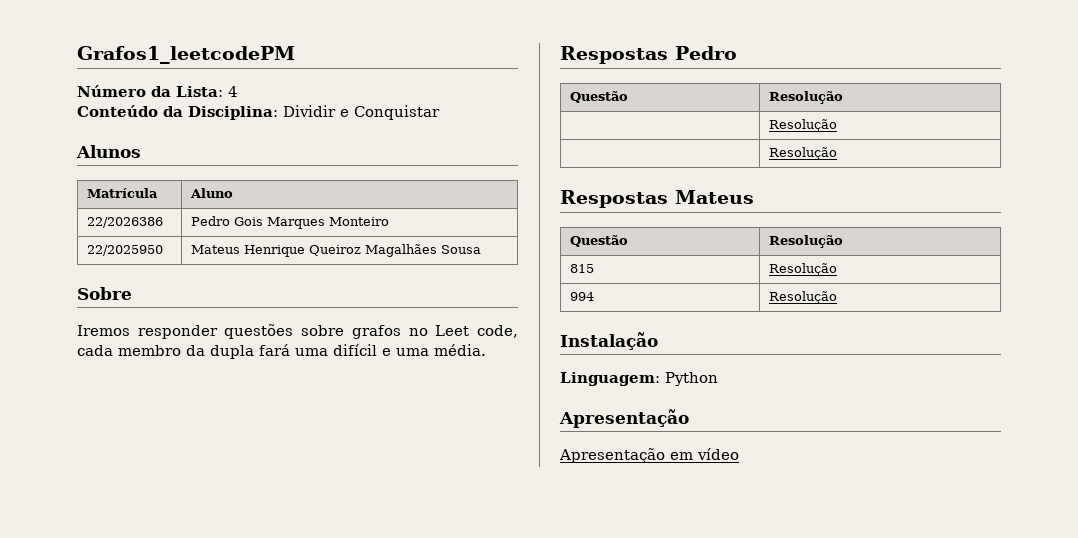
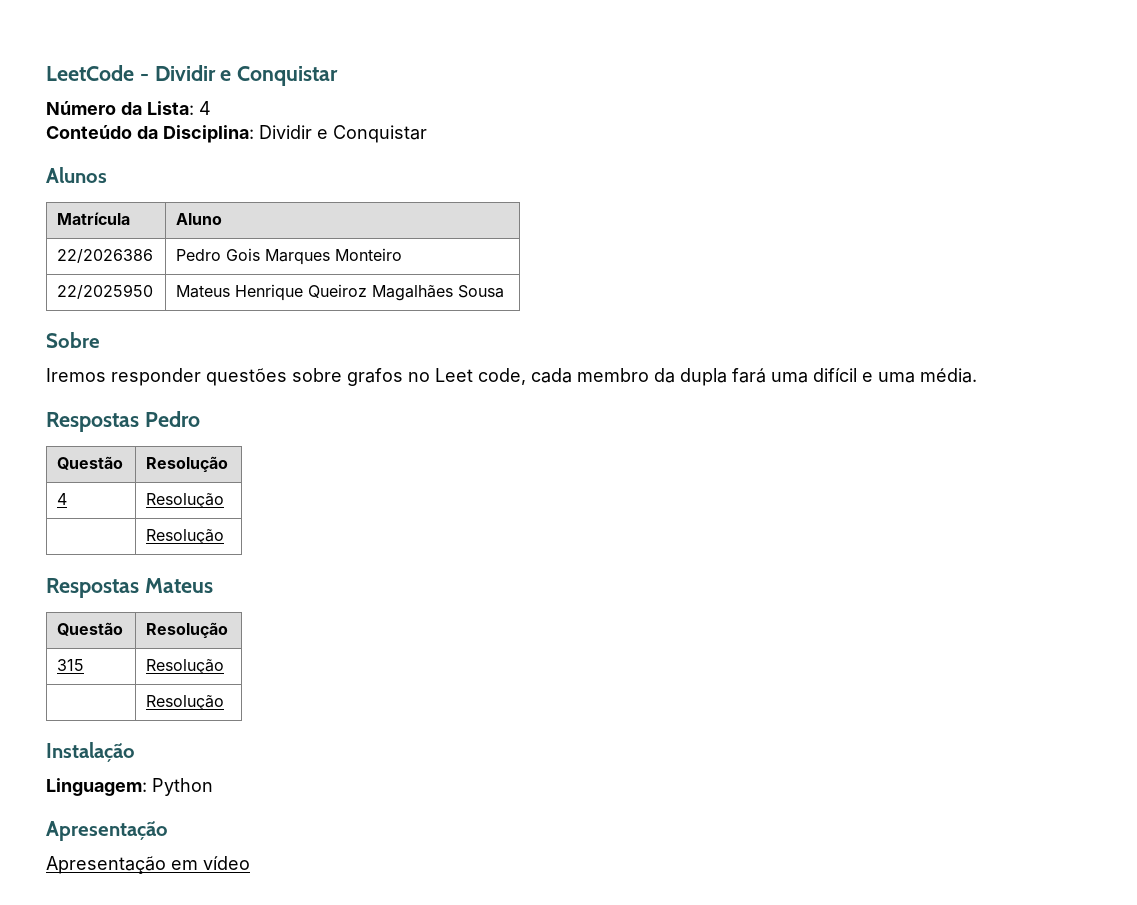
[77,46,295,64] Grafos1_leetcodePM -> [46,65,339,86] LeetCode - Dividir e Conquistar
(844, 97) none -> [57,493,68,505] 4
[570,264,595,273] [769,263,838,276] [570,292,595,301] 815 | Resolução // 994 -> [57,659,85,671] [146,659,225,674] 315 | Resolução //

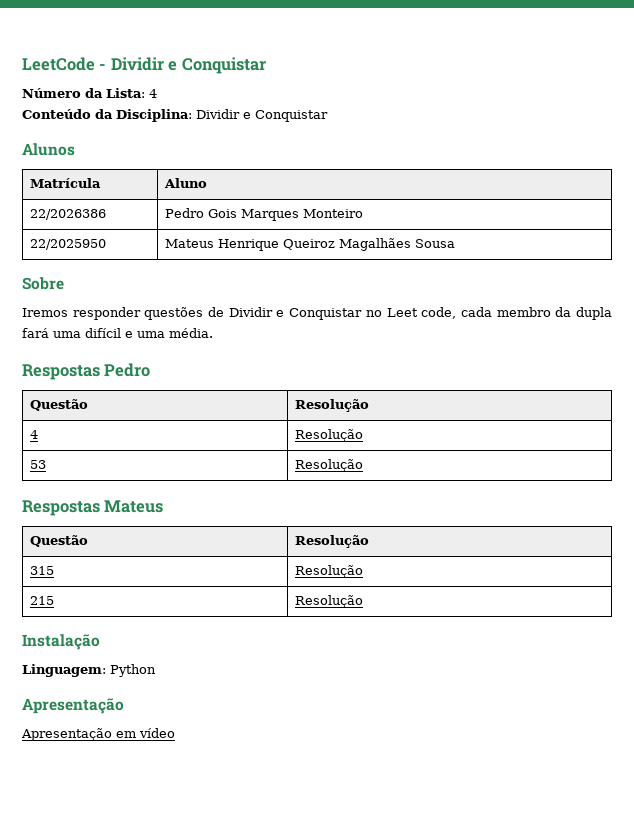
[292,368,403,386] sobre grafos -> [208,307,363,320] de Dividir e Conquistar
(225, 500) none -> [29,460,46,469] 53
(225, 666) none -> [29,596,54,605] 215

